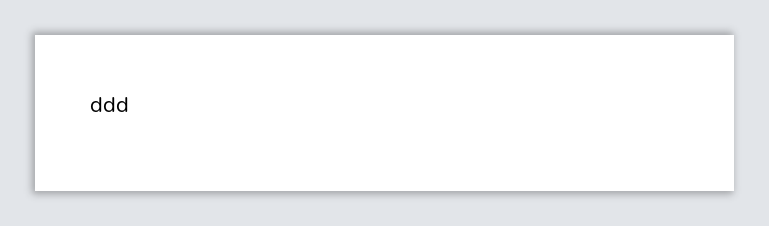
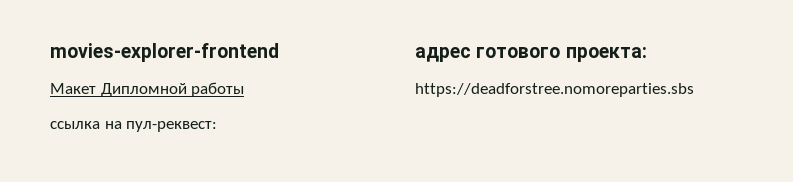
[90,97,129,112] ddd -> [50,43,279,62] [50,82,245,97] [50,121,218,132] [415,47,647,62] [415,83,694,97] movies-explorer-frontend // Макет Дипломной работы // ссылка на пул-реквест: // адрес готового проекта: // https://deadforstree.nomoreparties.sbs

